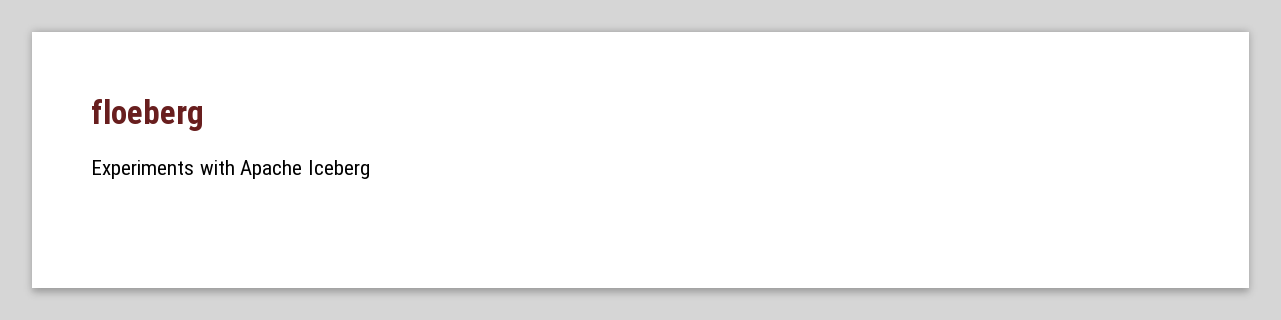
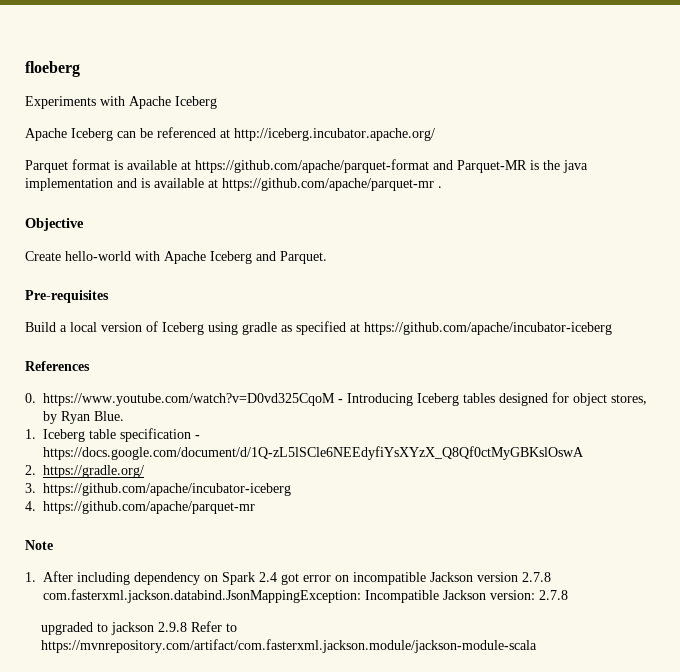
(371, 169) none -> [25,127,435,141] [25,159,588,173] [25,178,442,191] [25,218,84,231] [25,251,327,264] [25,290,109,303] [25,321,612,335] [25,361,90,371] [25,392,647,406] [43,411,124,424] [25,428,200,442] [43,446,584,460] [25,465,144,478] [25,483,291,496] [25,501,255,514] [25,540,53,550] [25,571,551,585] [43,589,568,603] [41,621,238,635] [41,639,538,653] // Apache Iceberg can be referenced at http://iceberg.incubator.apache.org/ // Parquet format is available at https://github.com/apache/parquet-format and Parquet-MR is the java implementation and is available at https://github.com/apache/parquet-mr . // Objective // Create hello-world with Apache Iceberg and Parquet. // Pre-requisites // Build a local version of Iceberg using gradle as specified at https://github.com/apache/incubator-iceberg // References // 0. https://www.youtube.com/watch?v=D0vd325CqoM - Introducing Iceberg tables designed for object stores, by Ryan Blue. // 1. Iceberg table specification - https://docs.google.com/document/d/1Q-zL5lSCle6NEEdyfiYsXYzX_Q8Qf0ctMyGBKslOswA // 2. https://gradle.org/ // 3. https://github.com/apache/incubator-iceberg // 4. https://github.com/apache/parquet-mr // Note // 1. After including dependency on Spark 2.4 got error on incompatible Jackson version 2.7.8 com.fasterxml.jackson.databind.JsonMappingException: Incompatible Jackson version: 2.7.8 // upgraded to jackson 2.9.8 Refer to https://mvnrepository.com/artifact/com.fasterxml.jackson.module/jackson-module-scala

